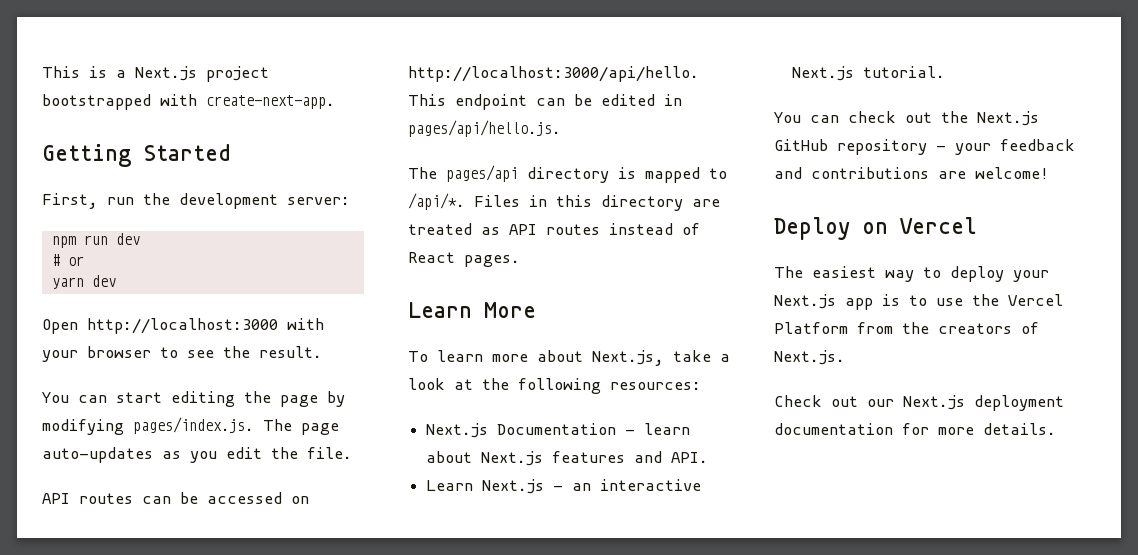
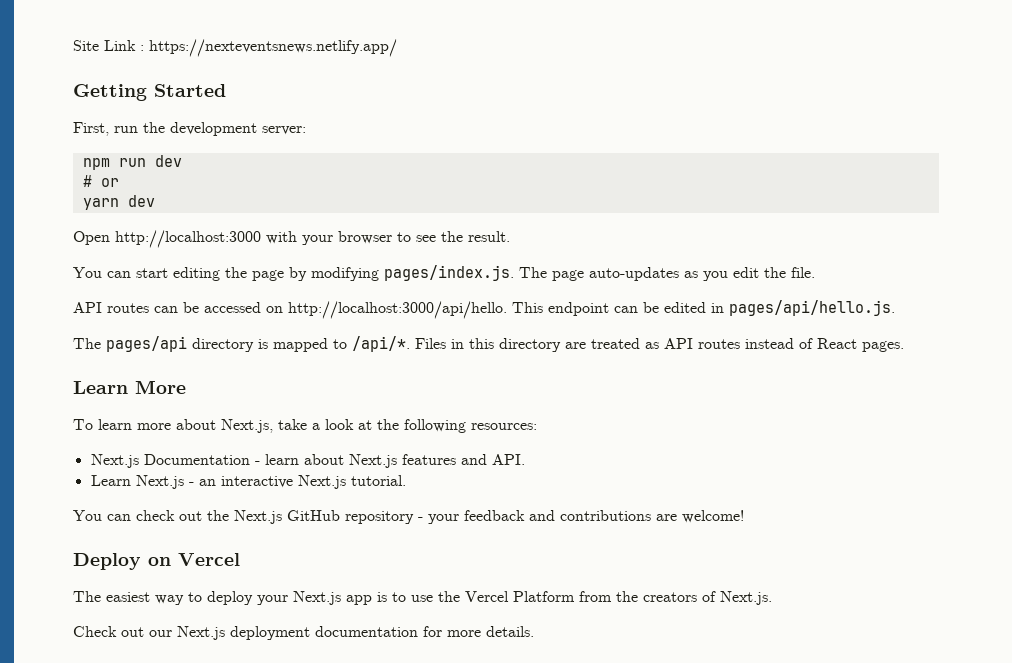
[42,66,269,82] [42,94,335,110] This is a Next.js project bootstrapped with create-next-app. -> [73,39,397,57] Site Link : https://nexteventsnews.netlify.app/

